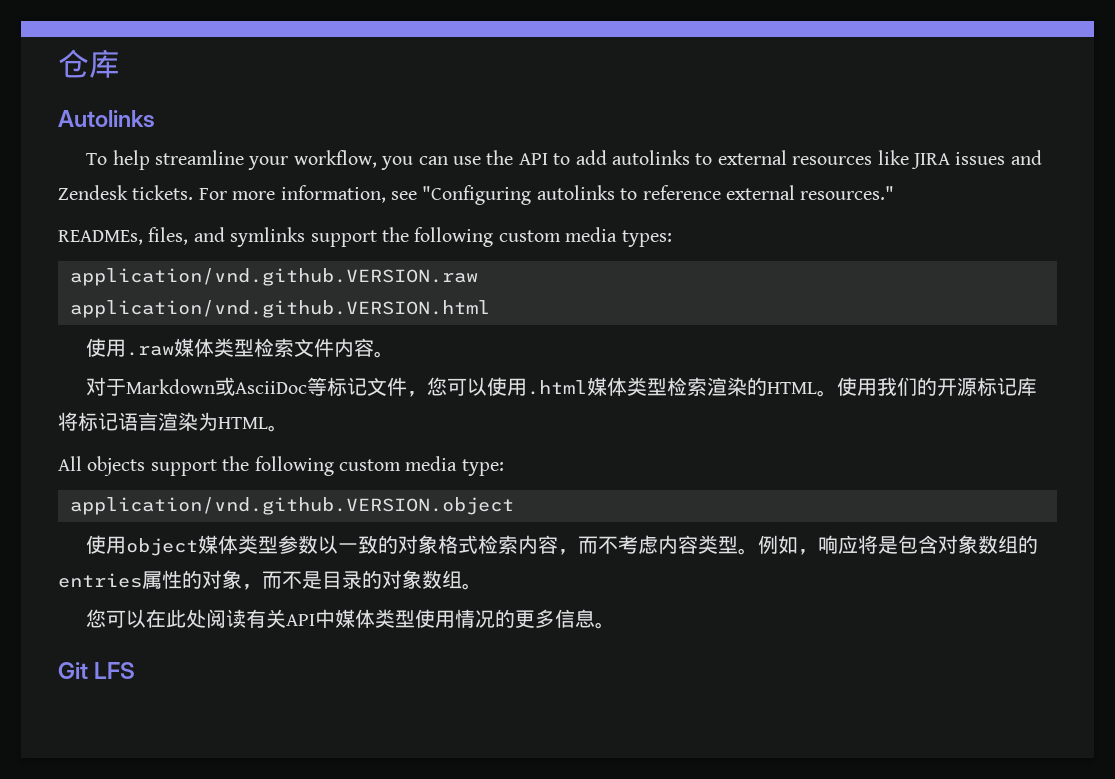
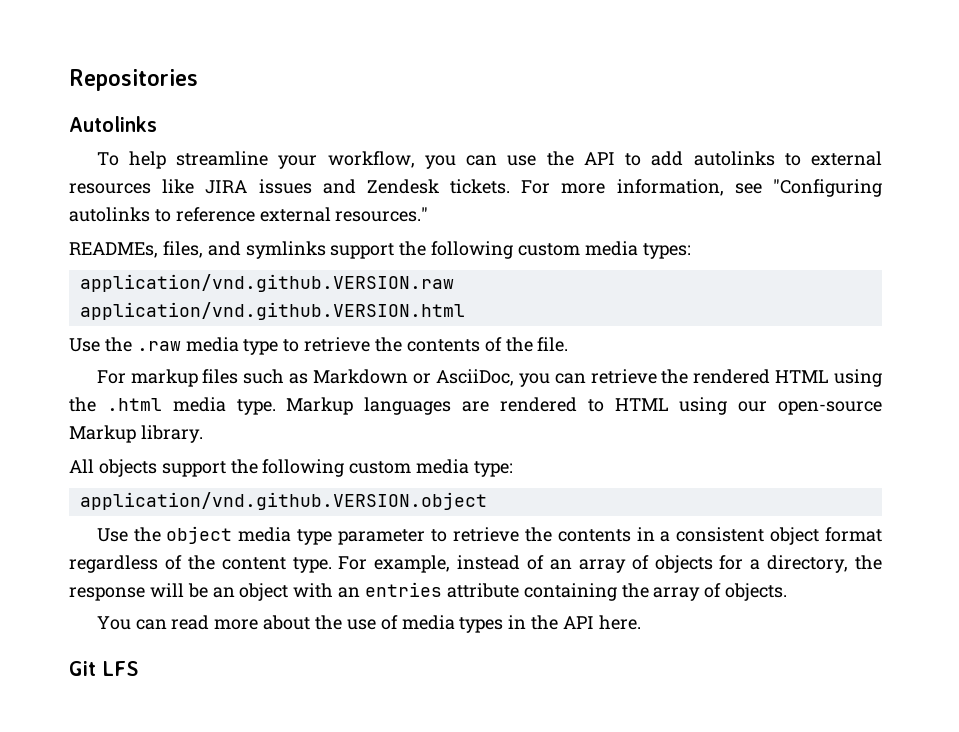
[58,49,120,78] 仓库 -> [69,69,198,91] Repositories
[86,338,395,358] [86,377,1038,397] [58,412,288,432] 使用.raw媒体类型检索文件内容。 // 对于Markdown或AsciiDoc等标记文件，您可以使用.html媒体类型检索渲染的HTML。使用我们的开源标记库将标记语言渲染为HTML。 -> [69,337,569,355] [96,369,883,387] [69,397,883,415] [69,425,203,443] Use the .raw media type to retrieve the contents of the file. // For markup files such as Markdown or AsciiDoc, you can retrieve the rendered HTML using the .html media type. Markup languages are rendered to HTML using our open-source Markup library.
[86,535,1039,556] [58,570,482,590] [86,609,616,629] 使用object媒体类型参数以一致的对象格式检索内容，而不考虑内容类型。例如，响应将是包含对象数组的entries属性的对象，而不是目录的对象数组。 // 您可以在此处阅读有关API中媒体类型使用情况的更多信息。 -> [96,526,883,545] [69,555,882,573] [69,582,788,601] [96,615,641,633] Use the object media type parameter to retrieve the contents in a consistent object format regardless of the content type. For example, instead of an array of objects for a directory, the response will be an object with an entries attribute containing the array of objects. // You can read more about the use of media types in the API here.

